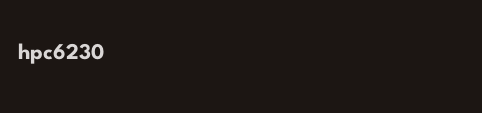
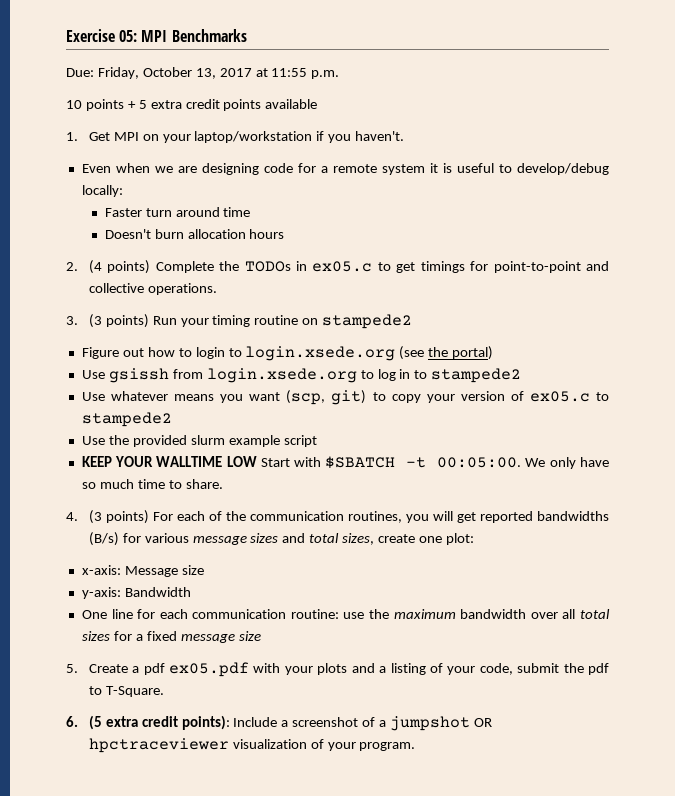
[18,43,104,64] hpc6230 -> [66,29,247,42] [66,67,340,79] [66,99,318,111] [66,131,405,143] [81,163,609,175] [81,185,123,197] [104,207,251,217] [104,229,285,239] [66,260,609,274] [88,283,217,295] [66,314,413,329] [81,346,494,361] [81,368,522,383] [81,390,609,405] [81,412,172,427] [81,435,317,447] [81,456,609,469] [81,479,223,489] [66,510,609,524] [88,532,474,546] [81,565,204,577] [81,587,191,599] [81,609,610,619] [81,631,261,643] [66,662,610,677] [88,686,164,697] [66,715,492,731] [88,738,416,753] Exercise 05: MPI Benchmarks // Due: Friday, October 13, 2017 at 11:55 p.m. // 10 points + 5 extra credit points available // 1. Get MPI on your laptop/workstation if you haven't. // Even when we are designing code for a remote system it is useful to develop/debug locally: // Faster turn around time // Doesn't burn allocation hours // 2. (4 points) Complete the TODOs in ex05.c to get timings for point-to-point and collective operations. // 3. (3 points) Run your timing routine on stampede2 // Figure out how to login to login.xsede.org (see the portal) // Use gsissh from login.xsede.org to log in to stampede2 // Use whatever means you want (scp, git) to copy your version of ex05.c to stampede2 // Use the provided slurm example script // KEEP YOUR WALLTIME LOW Start with $SBATCH -t 00:05:00. We only have so much time to share. // 4. (3 points) For each of the communication routines, you will get reported bandwidths (B/s) for various message sizes and total sizes, create one plot: // x-axis: Message size // y-axis: Bandwidth // One line for each communication routine: use the maximum bandwidth over all total sizes for a fixed message size // 5. Create a pdf ex05.pdf with your plots and a listing of your code, submit the pdf to T-Square. // 6. (5 extra credit points): Include a screenshot of a jumpshot OR hpctraceviewer visualization of your program.

